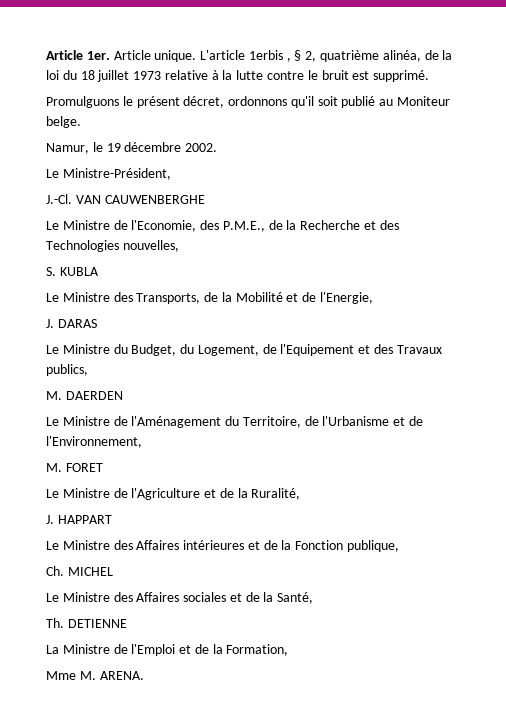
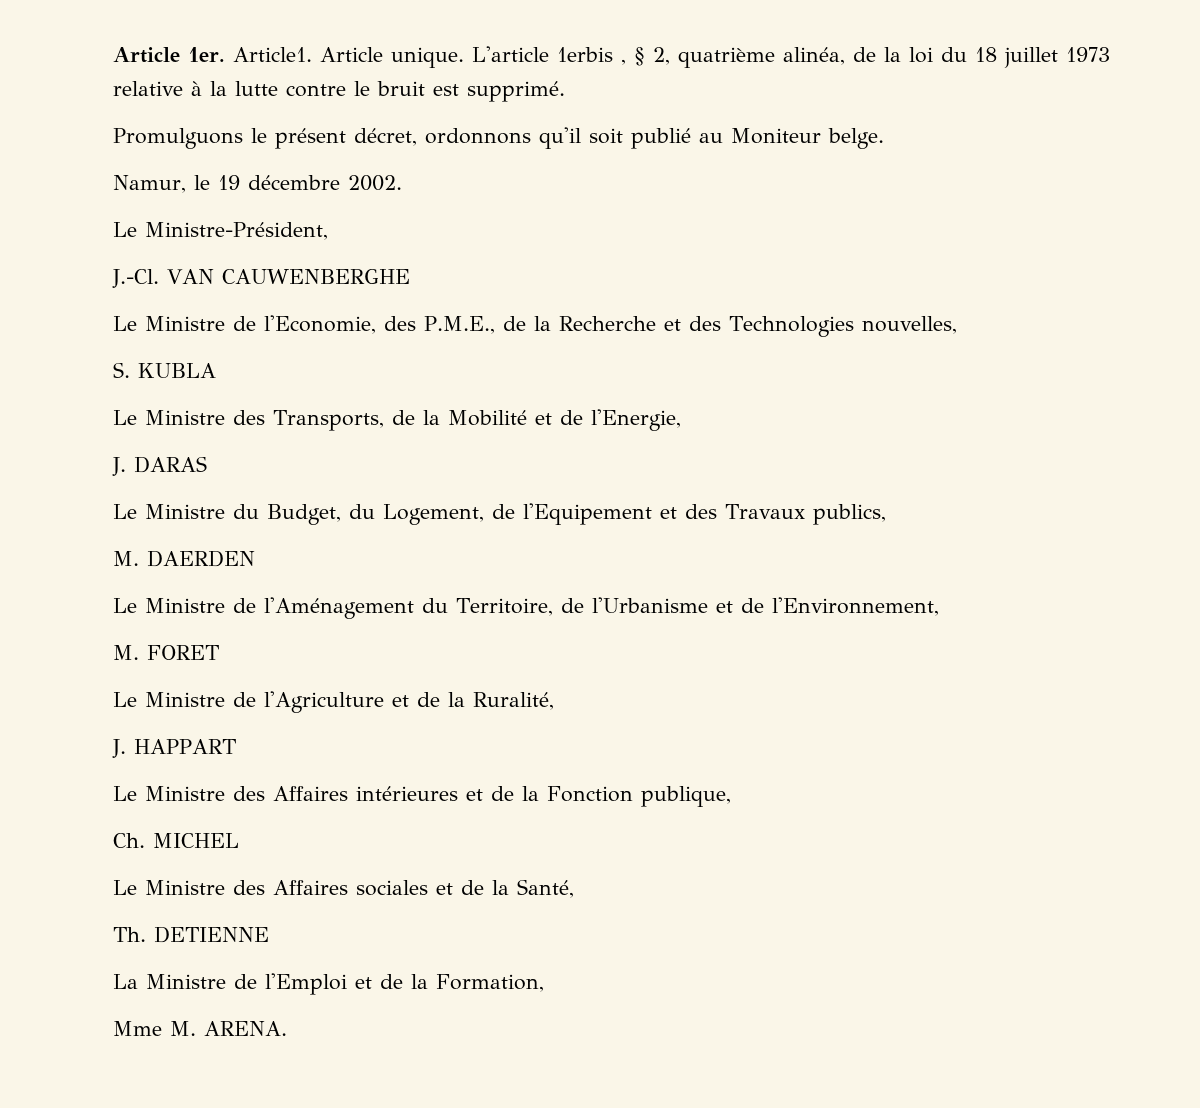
(110, 55) none -> [232,47,312,62] Article1.

